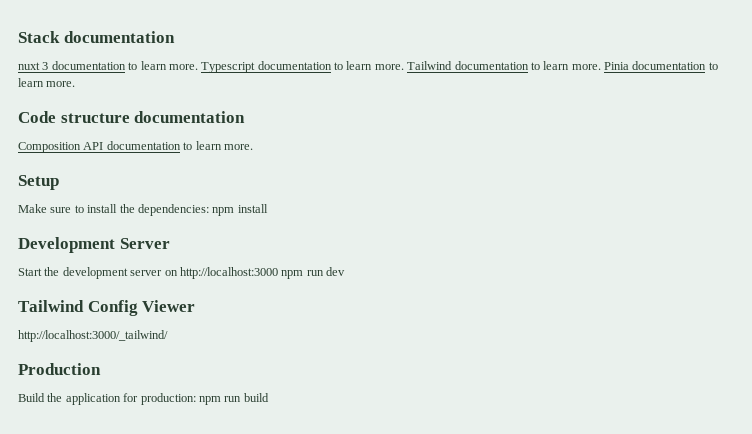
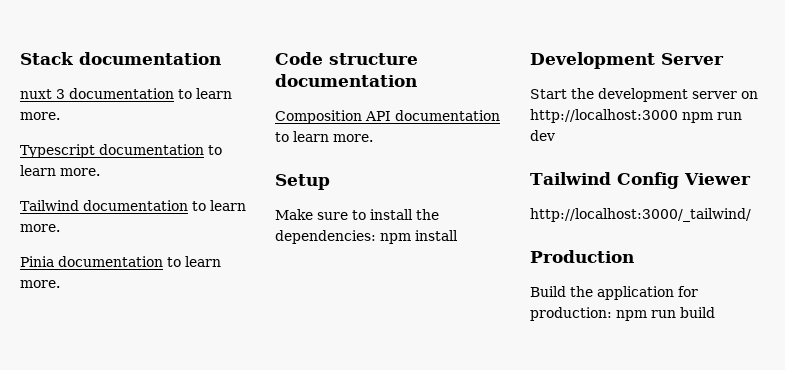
(198, 67) none -> (60, 116) //
(404, 67) none -> (100, 172) //
(601, 67) none -> (60, 228) //

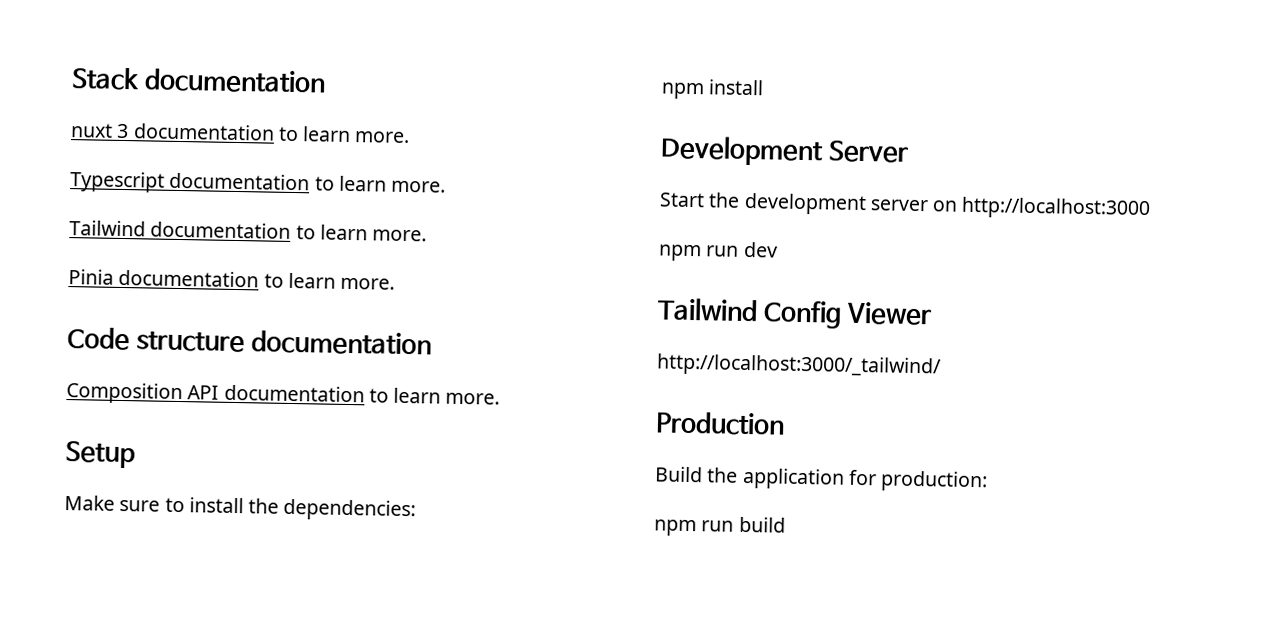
(376, 237) none -> (417, 510) //
(678, 116) none -> (1152, 208) //
(612, 314) none -> (989, 481) //

